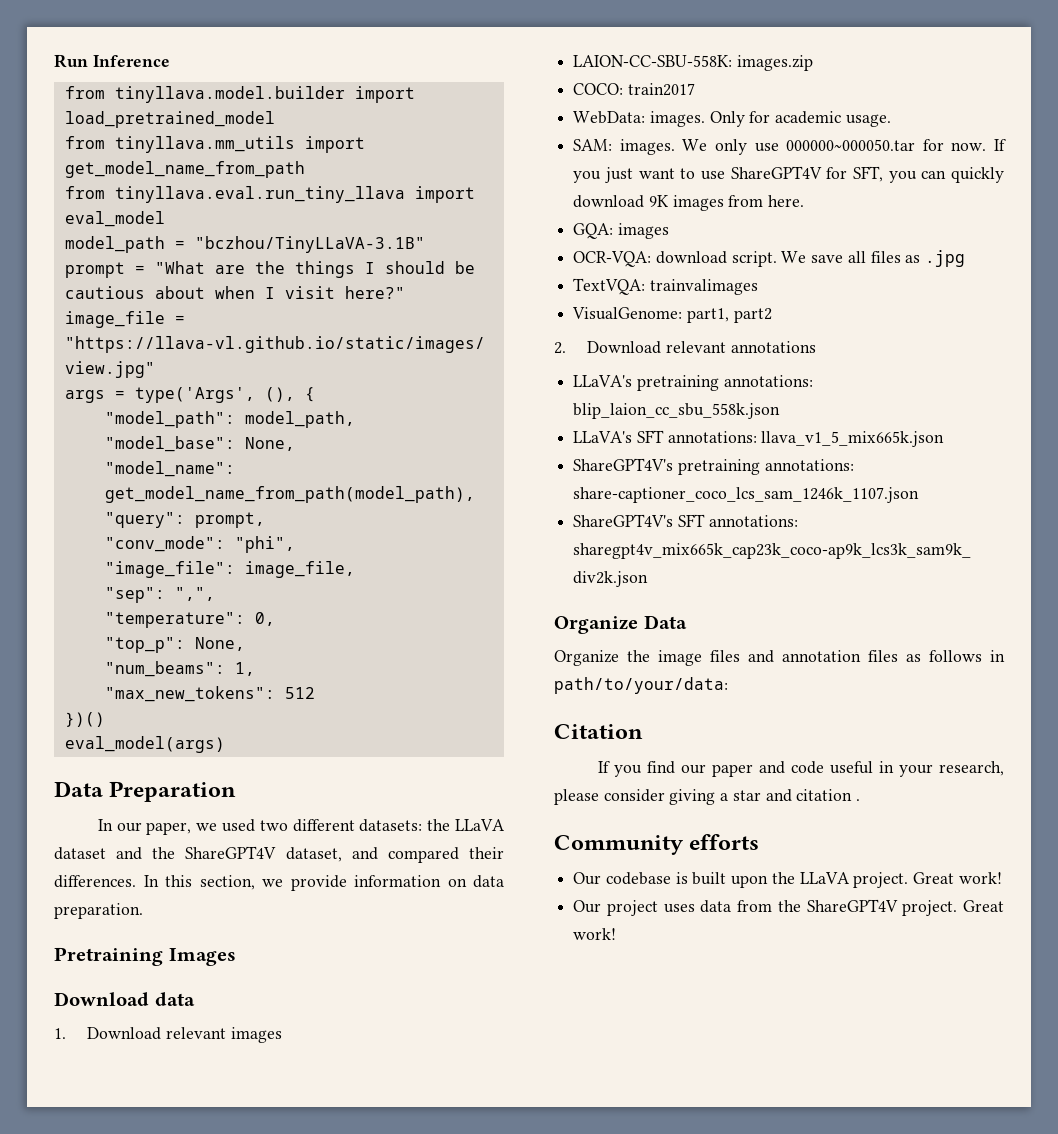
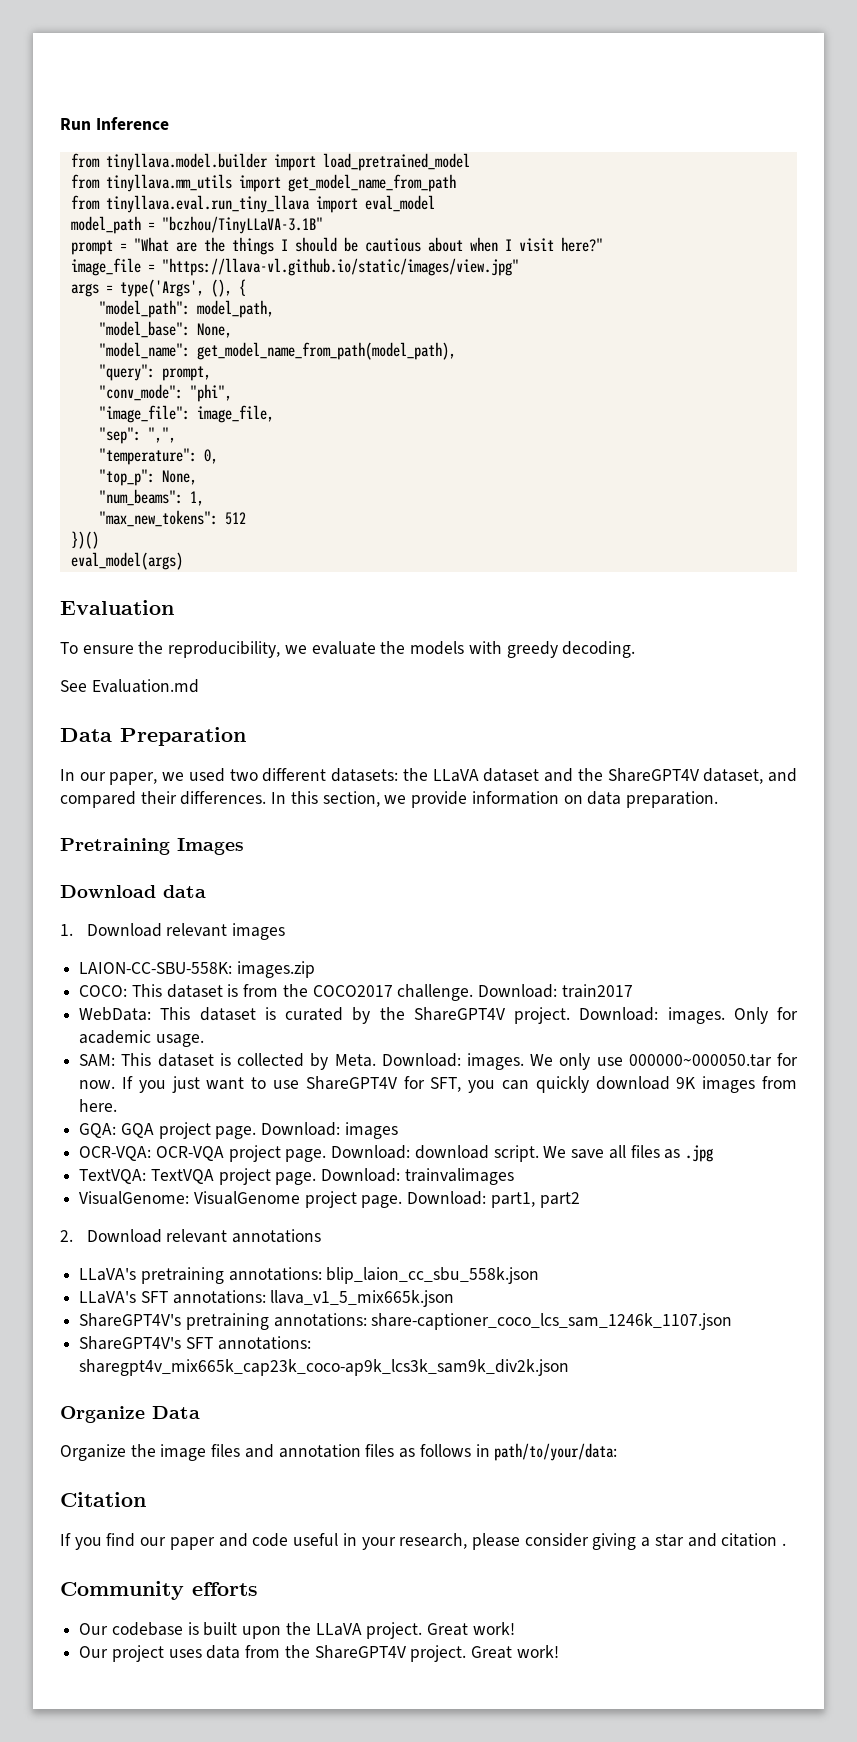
(225, 744) none -> [60,600,174,615] [60,641,636,658] [60,679,199,693] // Evaluation // To ensure the reproducibility, we evaluate the models with greedy decoding. // See Evaluation.md
[627,83,695,96] [573,111,646,124] train2017 // WebData: -> [131,984,633,1001] [79,1007,659,1024] This dataset is from the COCO2017 challenge. Download: train2017 // WebData: This dataset is curated by the ShareGPT4V project. Download:
(613, 145) none -> [121,1053,461,1070] This dataset is collected by Meta. Download:
[617,223,669,239] [573,251,652,267] images // OCR-VQA: -> [120,1122,398,1139] [79,1145,411,1162] GQA project page. Download: images // OCR-VQA: OCR-VQA project page. Download:
[649,279,758,295] [572,307,683,320] trainvalimages // VisualGenome: -> [150,1168,514,1185] [79,1191,487,1208] TextVQA project page. Download: trainvalimages // VisualGenome: VisualGenome project page. Download:

